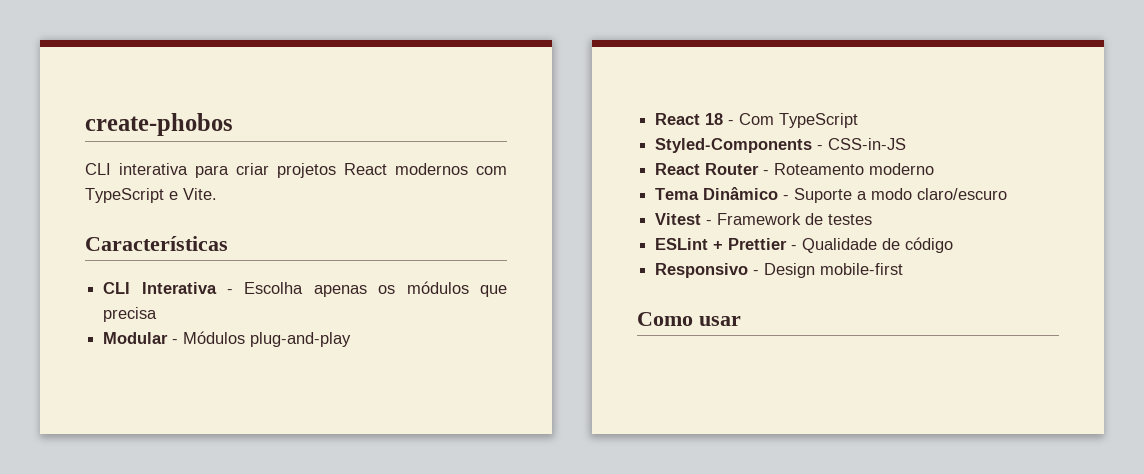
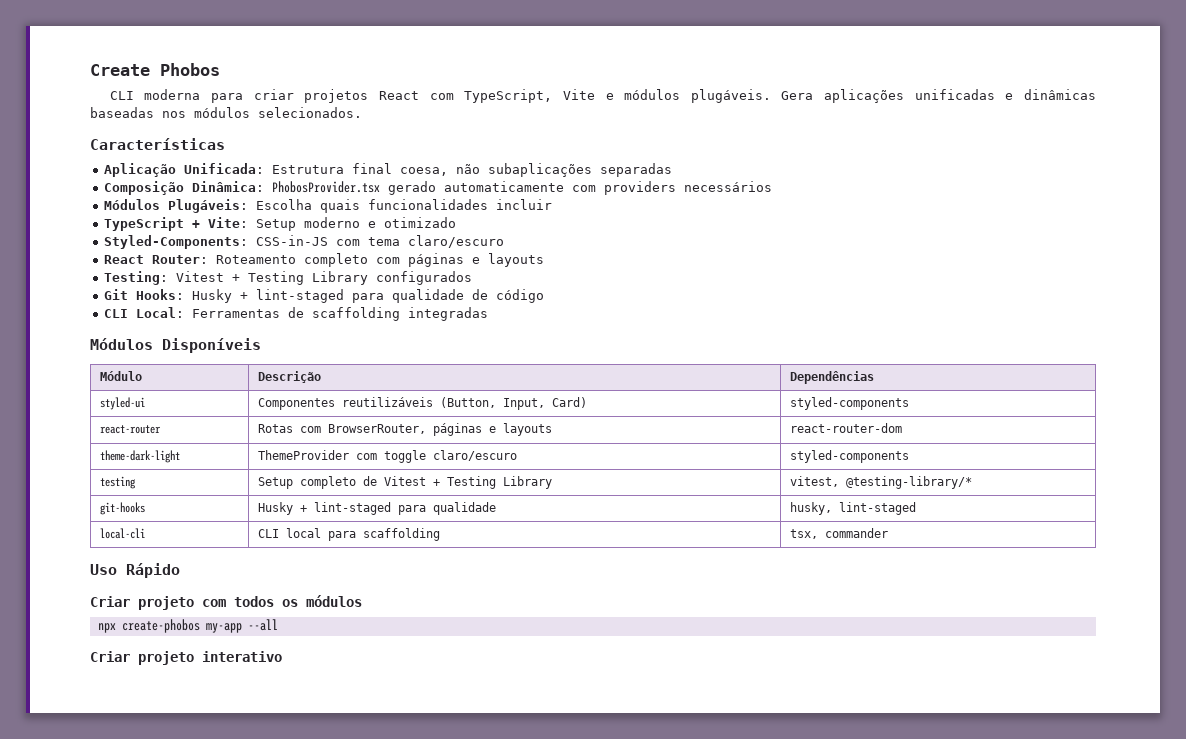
[85,113,233,136] [85,163,188,175] create-phobos // CLI interativa -> [90,63,220,76] [109,89,201,100] Create Phobos // CLI moderna
[395,163,507,175] [85,188,217,203] [85,236,228,251] [103,281,507,297] [103,307,158,322] [103,331,352,347] [655,113,859,128] [655,138,907,153] [655,163,935,175] [655,187,1008,203] [655,213,873,225] [655,237,954,253] [655,263,904,278] [637,312,741,326] modernos com TypeScript e Vite. // Características // CLI Interativa - Escolha apenas os módulos que precisa // Modular - Módulos plug-and-play // React 18 - Com TypeScript // Styled-Components - CSS-in-JS // React Router - Roteamento moderno // Tema Dinâmico - Suporte a modo claro/escuro // Vitest - Framework de testes // ESLint + Prettier - Qualidade de código // Responsivo - Design mobile-first // Como usar -> [429,89,1096,103] [90,107,362,118] [90,138,225,150] [104,163,673,177] [104,181,773,195] [104,199,553,213] [104,217,457,231] [104,235,505,249] [104,253,545,267] [104,271,473,285] [104,289,545,303] [104,307,489,321] [90,338,261,353] [99,371,142,381] [257,371,321,383] [789,371,874,384] [99,397,145,410] [257,397,587,410] [789,397,909,410] [99,425,161,434] [257,423,552,436] [789,423,902,433] [99,450,180,463] [257,450,517,463] [789,450,909,463] [99,476,136,489] [257,476,552,489] [789,476,972,489] [99,502,145,515] [257,502,496,515] [789,502,916,515] [99,528,145,539] [257,528,440,541] [789,528,888,539] [90,563,180,578] [90,595,362,610] [97,619,278,633] [90,651,282,665] com TypeScript, Vite e módulos plugáveis. Gera aplicações unificadas e dinâmicas baseadas nos módulos selecionados. // Características // Aplicação Unificada: Estrutura final coesa, não subaplicações separadas // Composição Dinâmica: PhobosProvider.tsx gerado automaticamente com providers necessários // Módulos Plugáveis: Escolha quais funcionalidades incluir // TypeScript + Vite: Setup moderno e otimizado // Styled-Components: CSS-in-JS com tema claro/escuro // React Router: Roteamento completo com páginas e layouts // Testing: Vitest + Testing Library configurados // Git Hooks: Husky + lint-staged para qualidade de código // CLI Local: Ferramentas de scaffolding integradas // Módulos Disponíveis // Módulo | Descrição | Dependências // styled-ui | Componentes reutilizáveis (Button, Input, Card) | styled-components // react-router | Rotas com BrowserRouter, páginas e layouts | react-router-dom // theme-dark-light | ThemeProvider com toggle claro/escuro | styled-components // testing | Setup completo de Vitest + Testing Library | vitest, @testing-library/* // git-hooks | Husky + lint-staged para qualidade | husky, lint-staged // local-cli | CLI local para scaffolding | tsx, commander // Uso Rápido // Criar projeto com todos os módulos // npx create-phobos my-app --all // Criar projeto interativo

